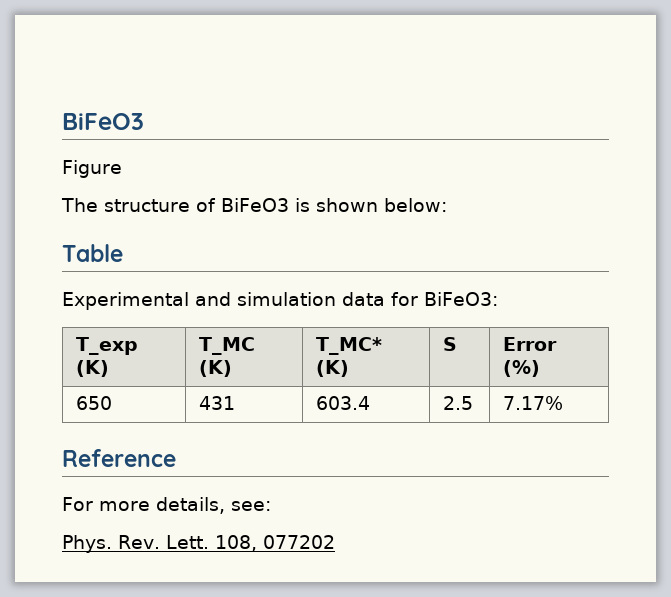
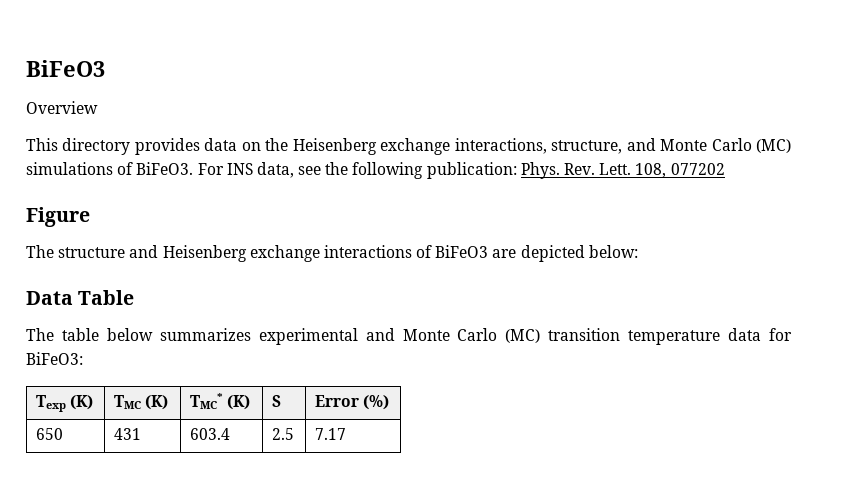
[62,160,122,178] [61,198,378,212] Figure // The structure of BiFeO3 is shown -> [26,101,98,114] [26,138,791,155] [26,162,725,179] [26,207,90,227] [26,245,585,262] Overview // This directory provides data on the Heisenberg exchange interactions, structure, and Monte Carlo (MC) simulations of BiFeO3. For INS data, see the following publication: Phys. Rev. Lett. 108, 077202 // Figure // The structure and Heisenberg exchange interactions of BiFeO3 are depicted
(447, 205) none -> [26,291,73,305] Data
[62,292,336,310] Experimental and simulation -> [26,328,721,345] The table below summarizes experimental and Monte Carlo (MC) transition temperature
[76,337,139,355] [76,360,110,377] [199,337,256,355] [199,360,233,377] [316,337,383,355] T_exp (K) | T_MC (K) | T_MC* -> [35,395,93,412] [113,395,168,410] [189,393,223,409] Texp (K) | TMC (K) | TMC*
[503,396,564,410] [62,449,176,467] [62,497,271,514] [62,535,335,553] 7.17% // Reference // For more details, see: // Phys. Rev. Lett. 108, 077202 -> [314,428,346,440] 7.17

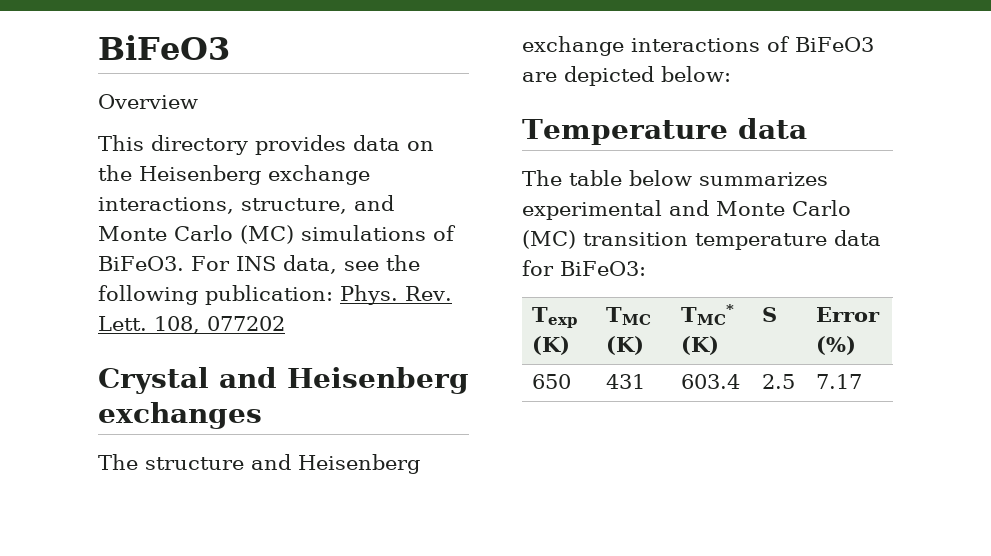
[26,207,90,227] Figure -> [98,367,469,394] [98,402,262,429] Crystal and Heisenberg exchanges
[26,290,135,305] Data Table -> [522,118,807,145] Temperature data

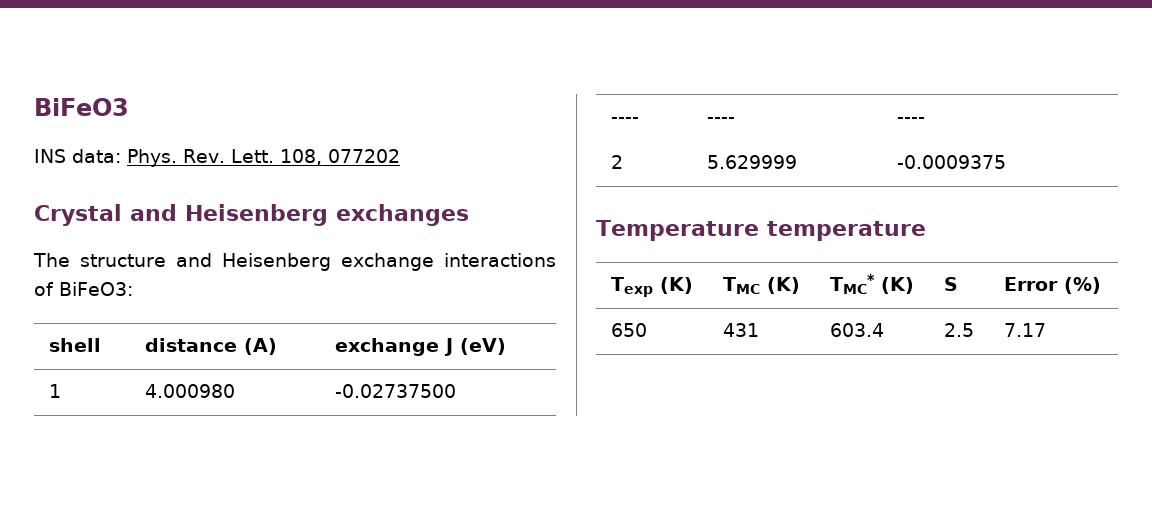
[98,94,198,109] [98,135,434,155] [98,165,370,185] [98,195,394,214] [98,225,456,244] [98,255,420,274] [98,285,333,305] Overview // This directory provides data on the Heisenberg exchange interactions, structure, and Monte Carlo (MC) simulations of BiFeO3. For INS data, see the following publication: -> [34,149,121,163] INS data:
[795,37,874,52] [522,66,731,86] [522,118,807,145] [522,170,828,186] [522,200,851,220] [522,230,881,250] [522,260,646,276] BiFeO3 are depicted below: // Temperature data // The table below summarizes experimental and Monte Carlo (MC) transition temperature data for BiFeO3: -> [59,282,133,296] [48,338,101,352] [144,338,277,355] [334,338,506,356] [48,384,61,398] [144,384,235,398] [334,384,456,398] [610,117,639,123] [706,117,735,123] [896,117,925,123] [610,155,623,169] [706,155,797,169] [896,155,1006,169] [596,220,926,241] BiFeO3: // shell | distance (A) | exchange J (eV) // 1 | 4.000980 | -0.02737500 // ---- | ---- | ---- // 2 | 5.629999 | -0.0009375 // Temperature temperature

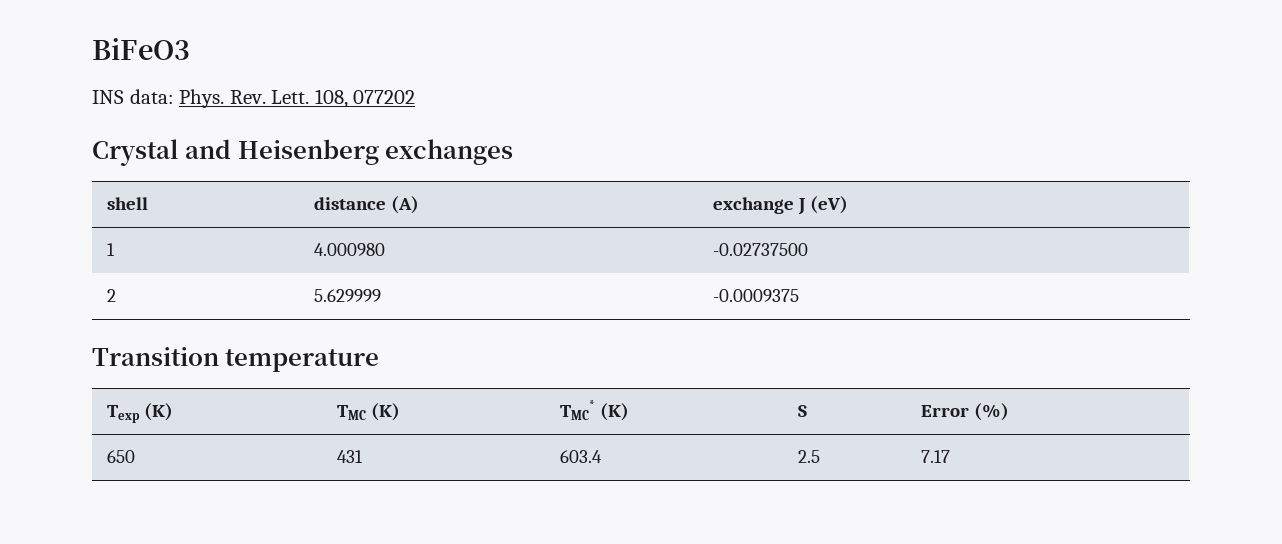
[33,253,556,271] [34,282,133,296] // The structure and Heisenberg exchange interactions of BiFeO3: -> (514, 152) none
[610,117,639,123] [706,117,735,123] [896,117,925,123] // ---- | ---- | ---- -> (808, 249) none
[596,220,759,241] Temperature -> [92,347,219,366] Transition

